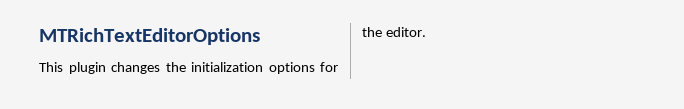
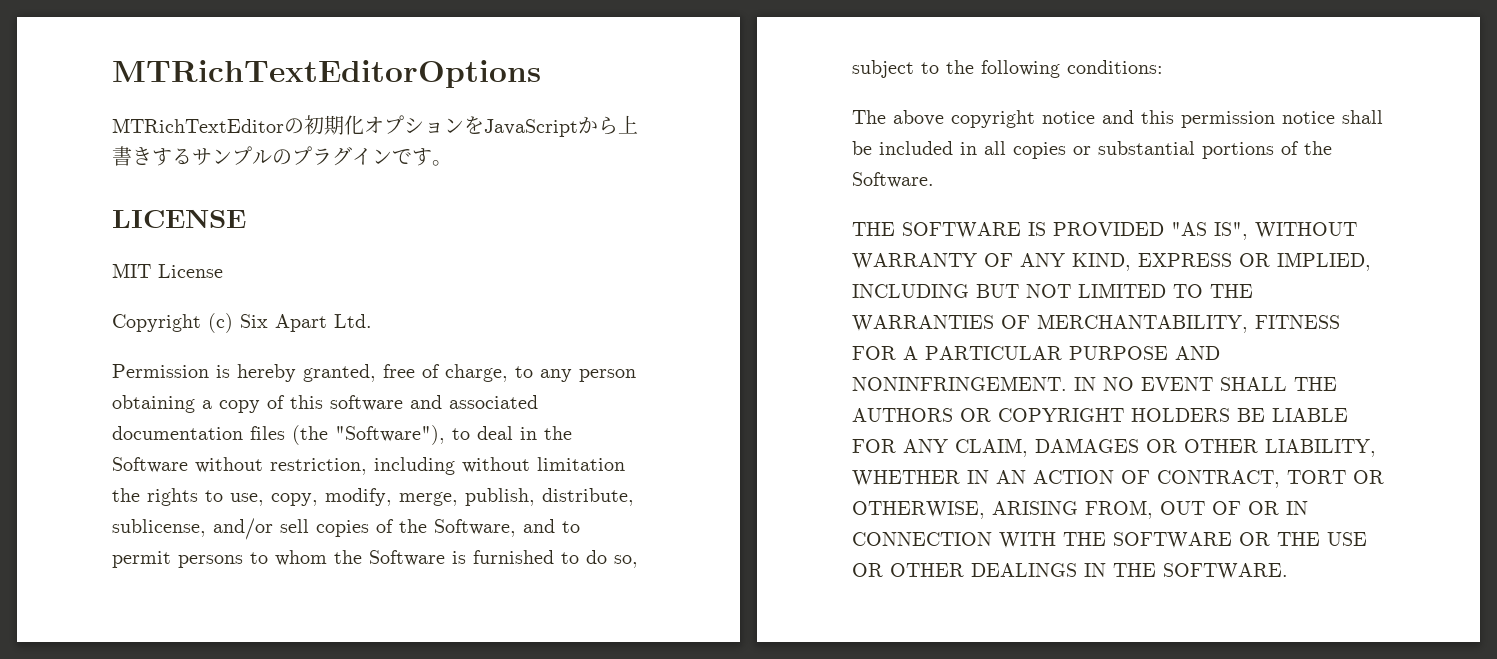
[39,62,338,74] [362,27,426,37] This plugin changes the initialization options for the editor. -> [112,115,638,137] [112,146,452,166] [112,209,246,228] [112,263,223,278] [112,313,372,333] [112,364,636,382] [112,395,538,413] [112,425,572,445] [112,457,625,475] [112,488,634,506] [112,518,580,540] [112,550,638,568] [852,60,1163,78] [852,110,1383,128] [852,141,1332,159] [852,172,934,188] [852,222,1357,240] [852,252,1371,271] [852,283,1253,298] [852,314,1340,333] [852,346,1220,360] [852,376,1337,391] [852,408,1348,422] [852,438,1376,457] [852,470,1384,488] [852,500,1308,519] [852,532,1367,549] [852,563,1288,580] MTRichTextEditorの初期化オプションをJavaScriptから上書きするサンプルのプラグインです。 // LICENSE // MIT License // Copyright (c) Six Apart Ltd. // Permission is hereby granted, free of charge, to any person obtaining a copy of this software and associated documentation files (the "Software"), to deal in the Software without restriction, including without limitation the rights to use, copy, modify, merge, publish, distribute, sublicense, and/or sell copies of the Software, and to permit persons to whom the Software is furnished to do so, subject to the following conditions: // The above copyright notice and this permission notice shall be included in all copies or substantial portions of the Software. // THE SOFTWARE IS PROVIDED "AS IS", WITHOUT WARRANTY OF ANY KIND, EXPRESS OR IMPLIED, INCLUDING BUT NOT LIMITED TO THE WARRANTIES OF MERCHANTABILITY, FITNESS FOR A PARTICULAR PURPOSE AND NONINFRINGEMENT. IN NO EVENT SHALL THE AUTHORS OR COPYRIGHT HOLDERS BE LIABLE FOR ANY CLAIM, DAMAGES OR OTHER LIABILITY, WHETHER IN AN ACTION OF CONTRACT, TORT OR OTHERWISE, ARISING FROM, OUT OF OR IN CONNECTION WITH THE SOFTWARE OR THE USE OR OTHER DEALINGS IN THE SOFTWARE.

